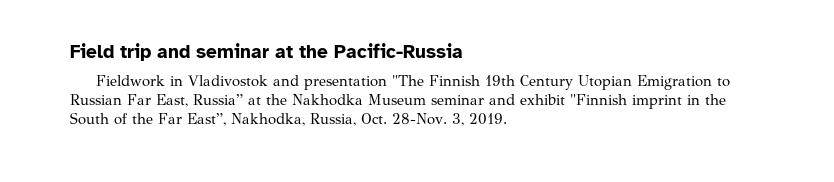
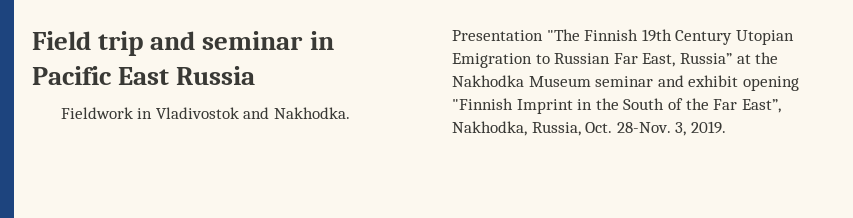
[275,43,463,58] at the Pacific-Russia -> [309,31,334,50] [32,66,256,85] in Pacific East Russia
[304,76,388,90] presentation -> [273,107,350,119] [452,30,543,41] Nakhodka. Presentation
[570,94,682,109] "Finnish imprint -> [742,76,799,91] [452,98,573,114] opening "Finnish Imprint

